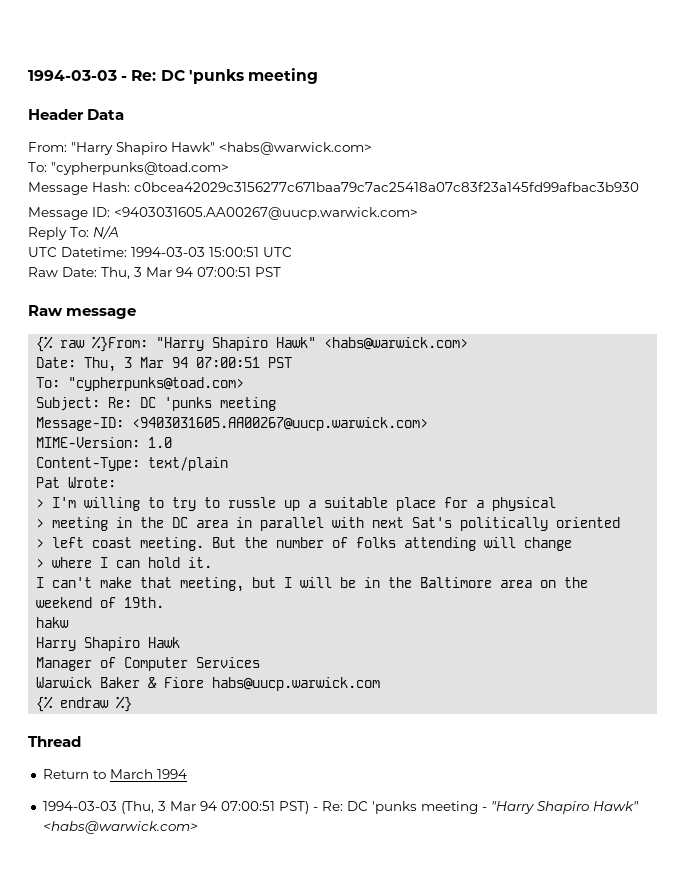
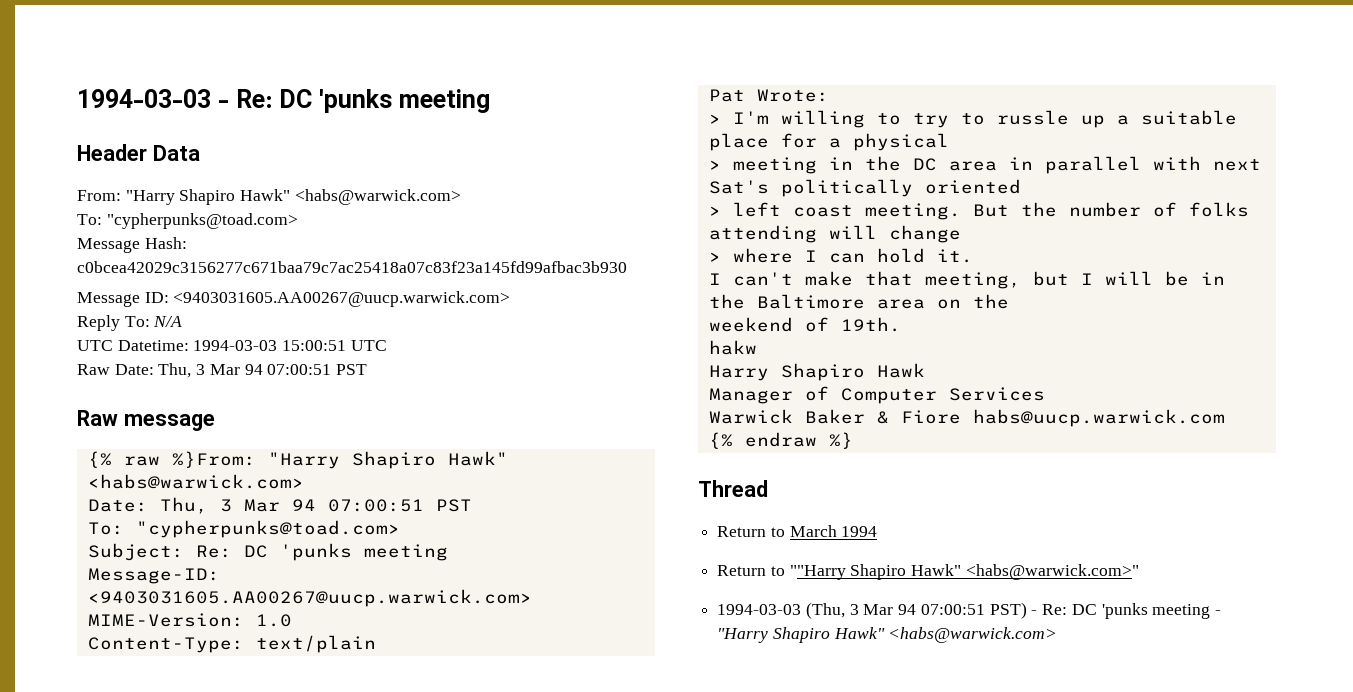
(187, 774) none -> [717,564,1139,580] // Return to ""Harry Shapiro Hawk" <habs@warwick.com>"

